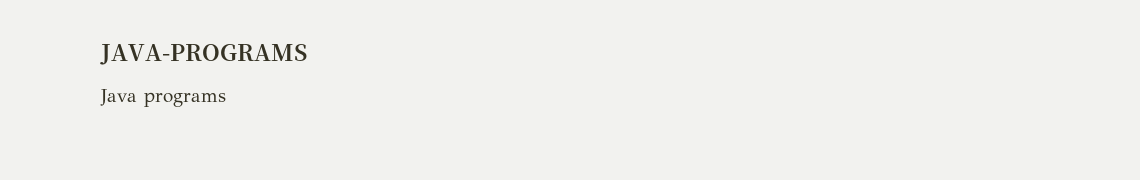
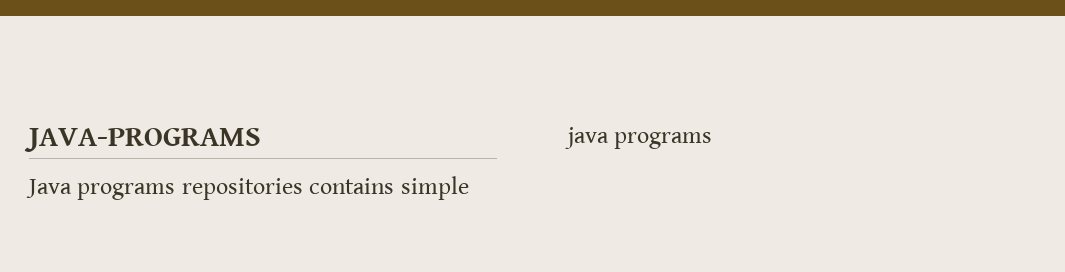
(226, 99) none -> [181,176,469,200] [565,127,713,149] repositories contains simple java programs

